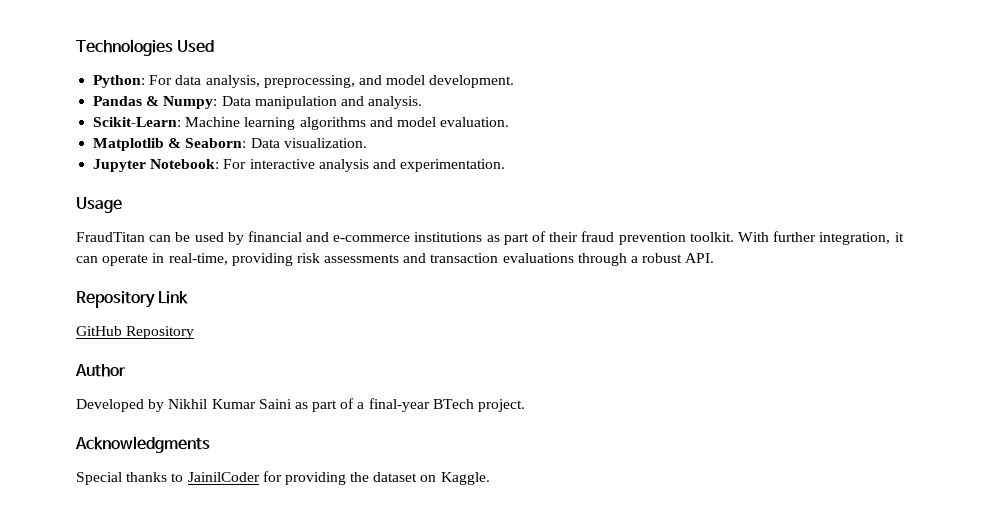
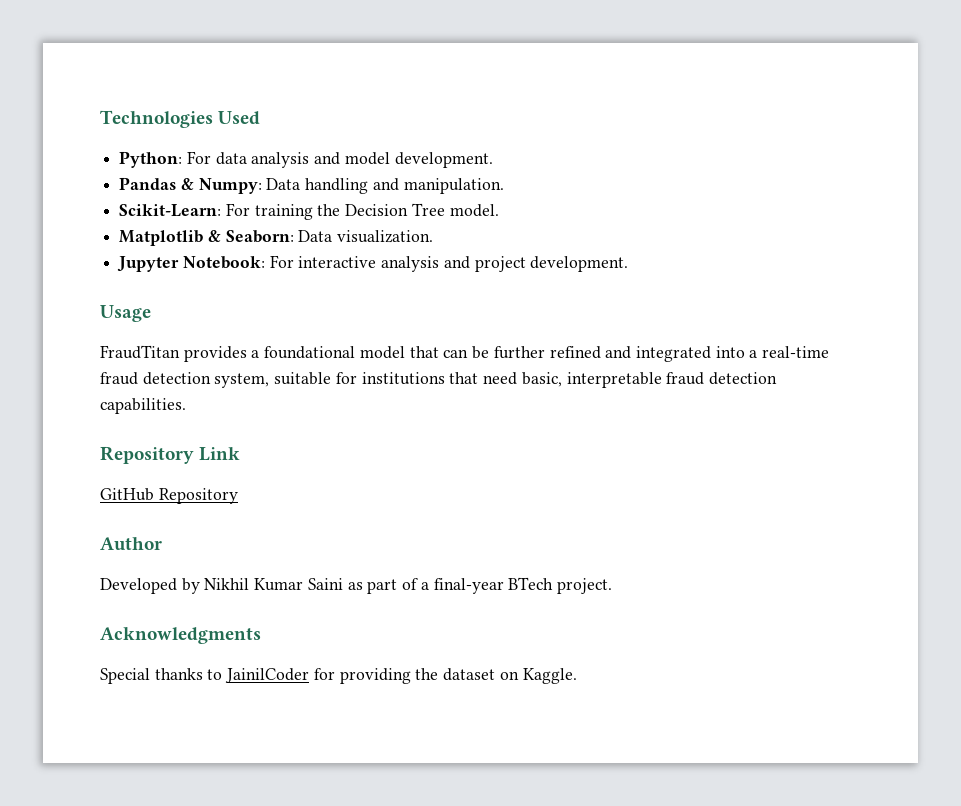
[205,75,355,88] analysis, preprocessing, -> [251,152,310,168] analysis
[254,96,423,109] [93,117,510,130] manipulation and analysis. // Scikit-Learn: Machine learning algorithms and model evaluation. -> [305,178,504,194] [119,203,499,220] handling and manipulation. // Scikit-Learn: For training the Decision Tree model.
[400,159,506,172] experimentation. -> [474,256,629,272] project development.
[149,231,904,245] [76,253,715,266] can be used by financial and e-commerce institutions as part of their fraud prevention toolkit. With further integration, it can operate in real-time, providing risk assessments and transaction evaluations through a robust API. -> [183,346,830,362] [100,372,777,388] [100,398,186,414] provides a foundational model that can be further refined and integrated into a real-time fraud detection system, suitable for institutions that need basic, interpretable fraud detection capabilities.

